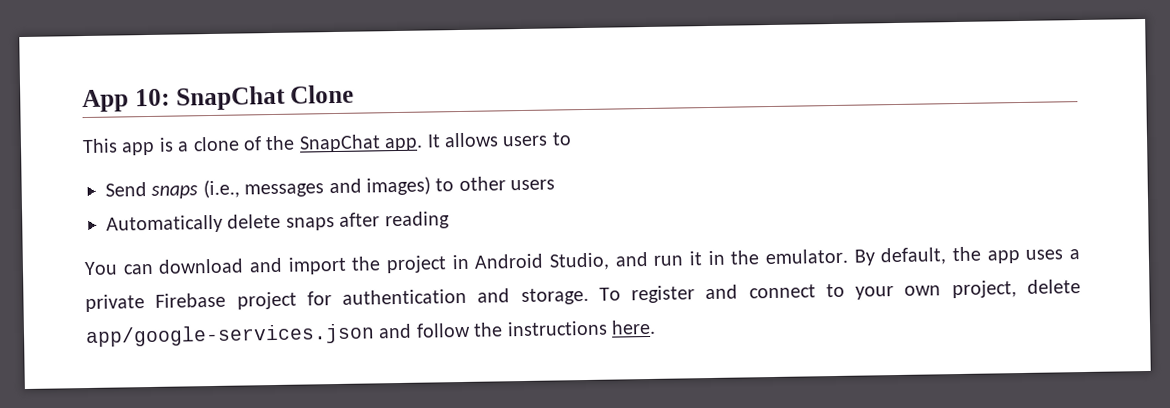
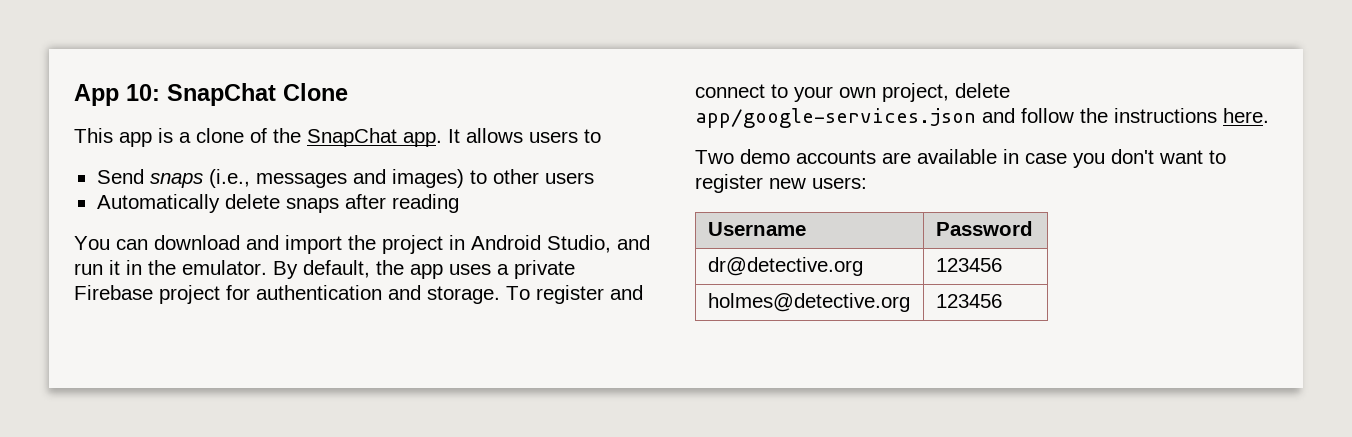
(656, 327) none -> [695,149,1226,168] [695,174,867,193] [707,222,806,236] [935,221,1033,236] [707,257,863,276] [935,258,1002,272] [707,293,910,312] [935,294,1002,308] // Two demo accounts are available in case you don't want to register new users: // Username | Password // dr@detective.org | 123456 // holmes@detective.org | 123456

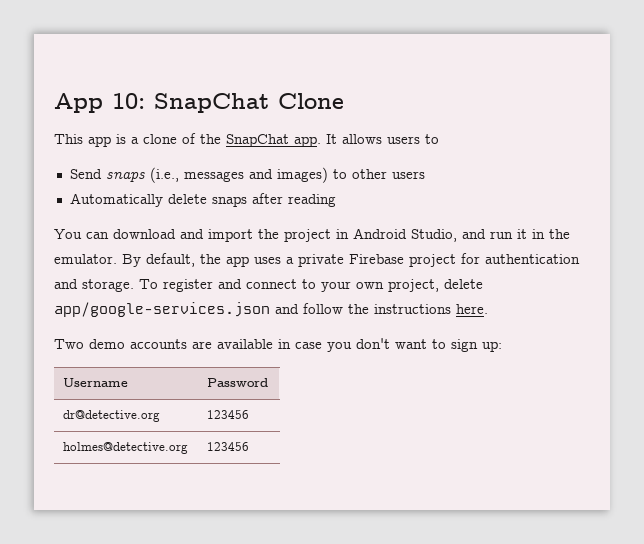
[695,174,867,193] register new users: -> [451,339,502,352] sign up:

